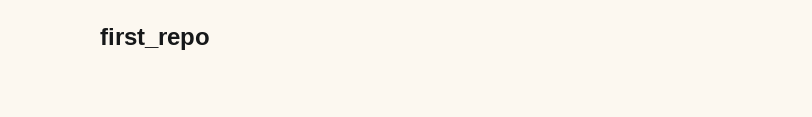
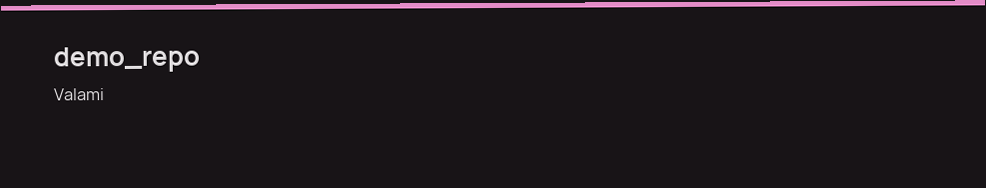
[100,28,210,50] first_repo -> [53,46,200,73] [53,88,105,101] demo_repo // Valami

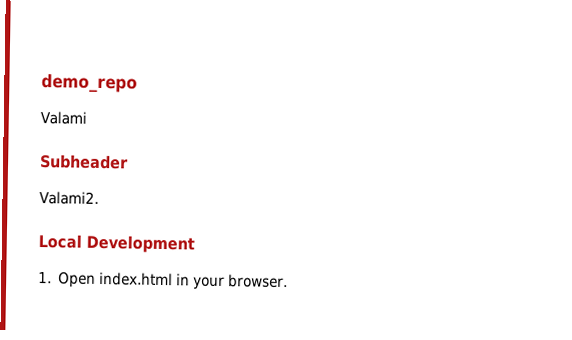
(105, 94) none -> [39,154,129,170] [39,191,99,205] [38,233,195,254] [38,271,289,291] // Subheader // Valami2. // Local Development // 1. Open index.html in your browser.

